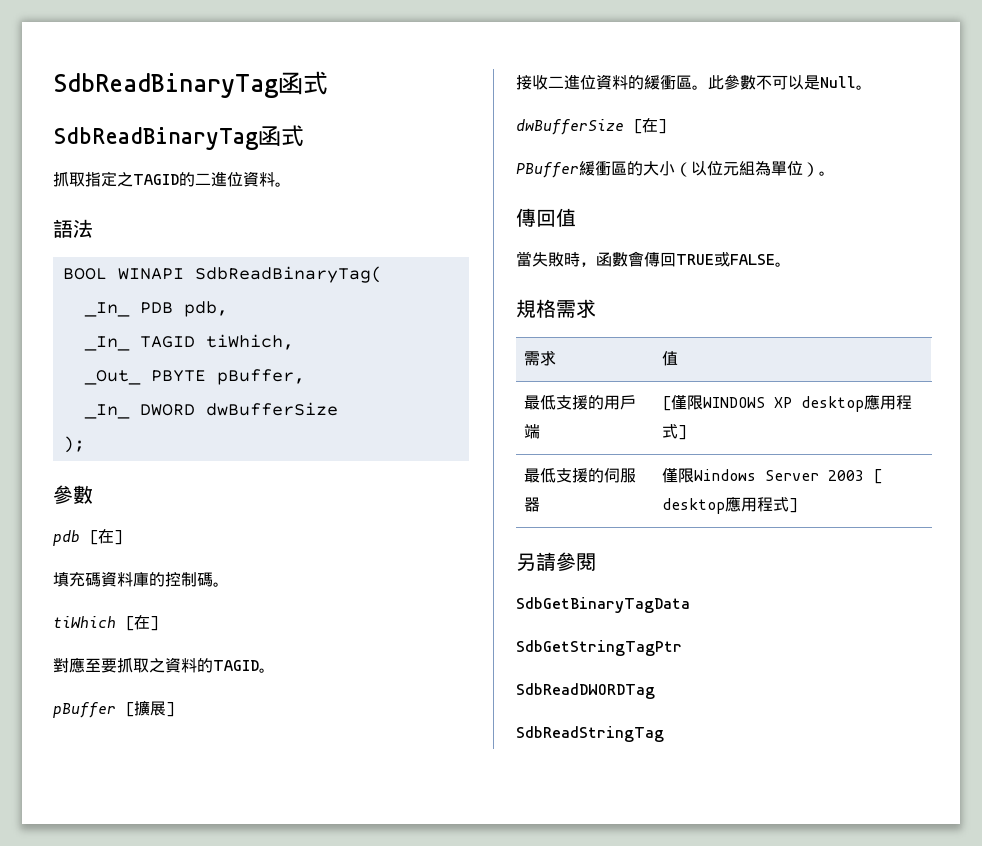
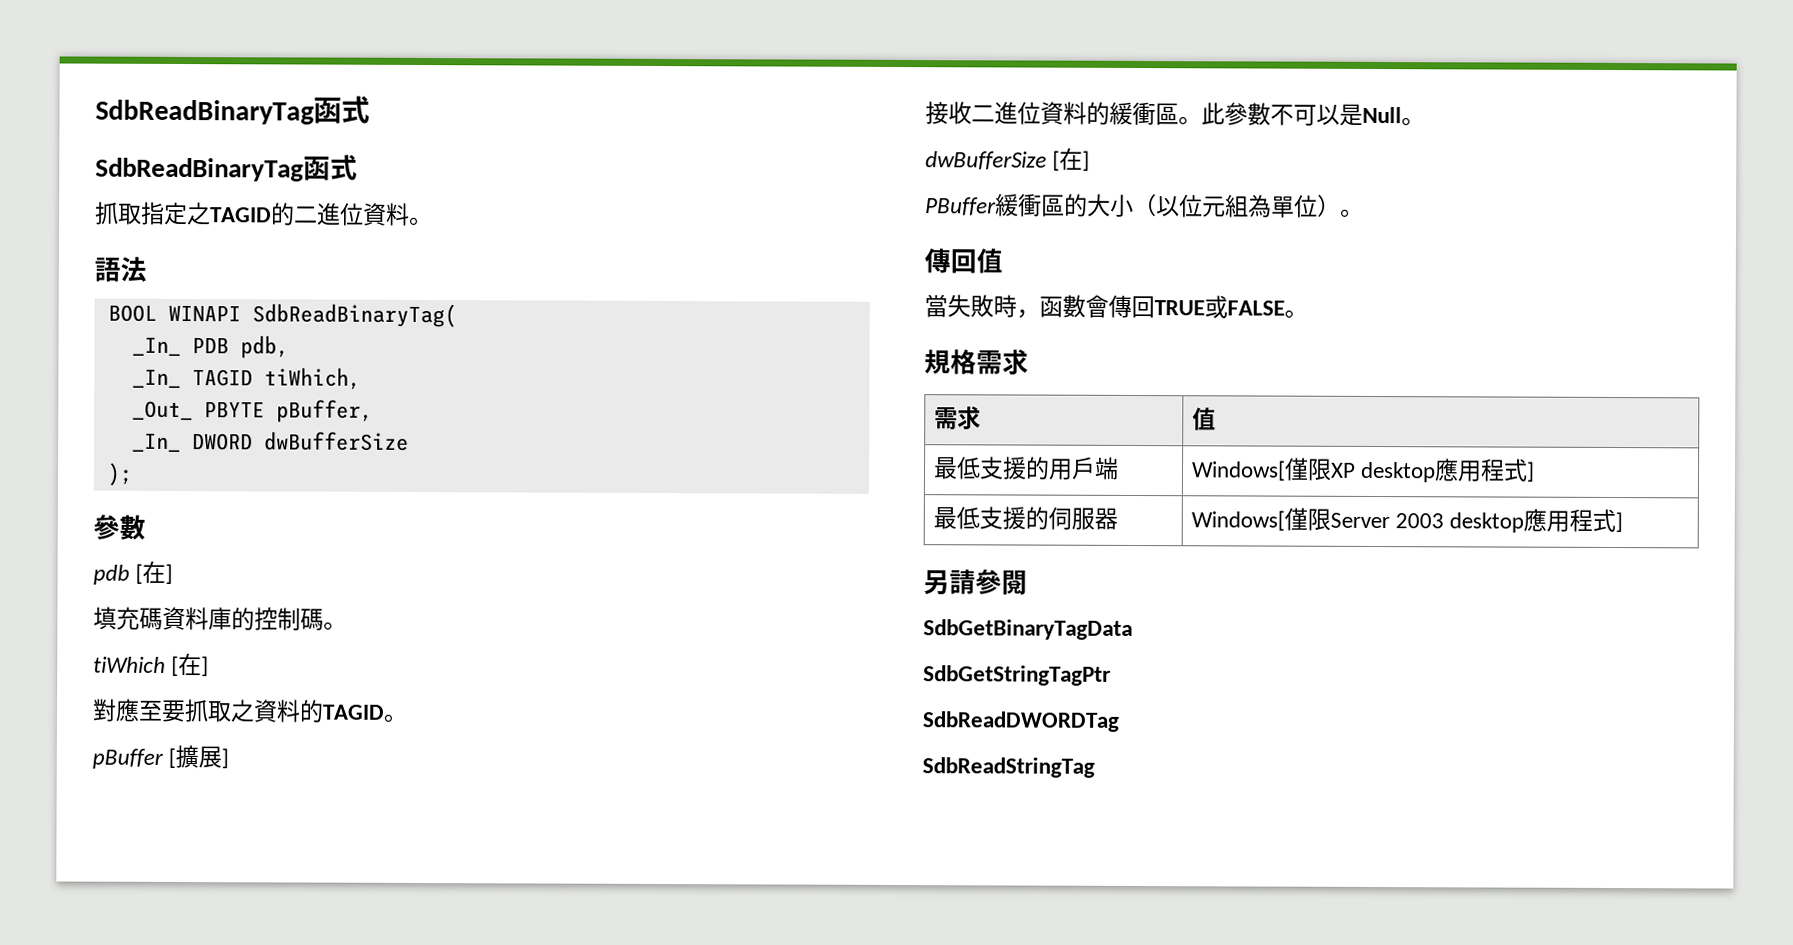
[662,395,766,411] [僅限WINDOWS -> [1190,457,1332,481] Windows[僅限
[662,468,757,483] 僅限Windows -> [1190,507,1331,531] Windows[僅限
[873,469,883,484] [ -> (1444, 521) none

